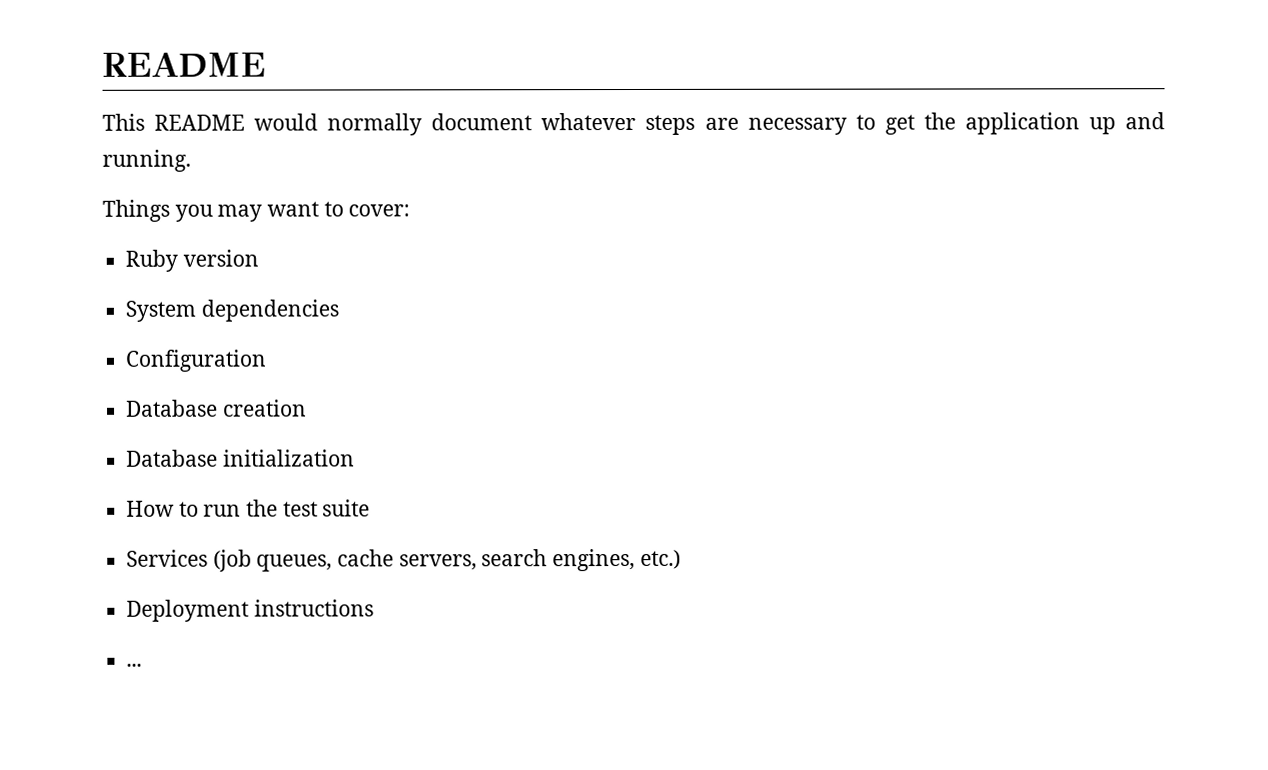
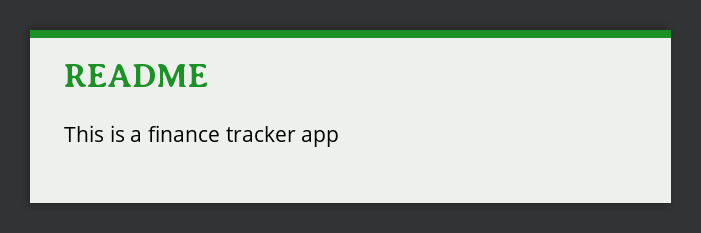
[154,112,1165,136] [102,149,191,172] [102,199,411,222] [125,249,259,272] [125,299,339,322] [125,349,267,372] [126,399,307,417] [126,449,355,467] [126,499,371,517] [126,548,681,572] [126,599,374,622] [126,663,143,667] README would normally document whatever steps are necessary to get the application up and running. // Things you may want to cover: // Ruby version // System dependencies // Configuration // Database creation // Database initialization // How to run the test suite // Services (job queues, cache servers, search engines, etc.) // Deployment instructions // ... -> [109,125,340,147] is a finance tracker app

